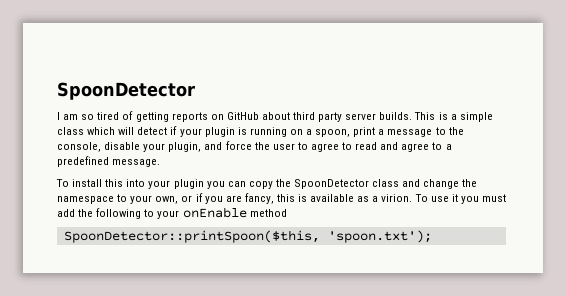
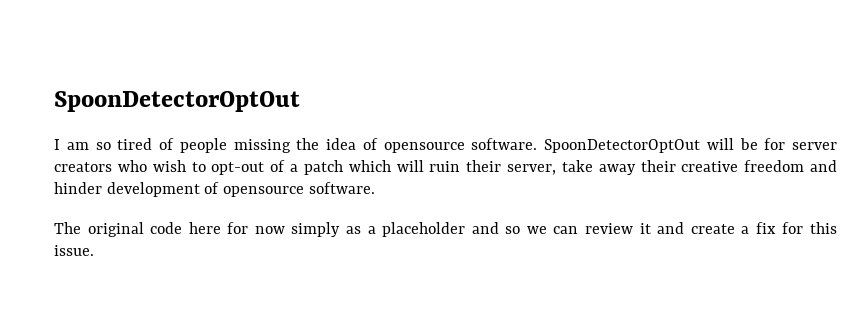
[57,82,195,100] SpoonDetector -> [54,91,300,112] SpoonDetectorOptOut
[135,112,493,122] [57,126,464,137] [57,141,452,152] [57,156,161,167] [56,179,478,189] [57,193,506,204] [57,207,287,219] [63,230,432,243] getting reports on GitHub about third party server builds. This is a simple class which will detect if your plugin is running on a spoon, print a message to the console, disable your plugin, and force the user to agree to read and agree to a predefined message. // To install this into your plugin you can copy the SpoonDetector class and change the namespace to your own, or if you are fancy, this is available as a virion. To use it you must add the following to your onEnable method // SpoonDetector::printSpoon($this, 'spoon.txt'); -> [179,138,837,153] [54,160,838,175] [54,182,375,197] [54,222,837,237] [54,245,94,256] people missing the idea of opensource software. SpoonDetectorOptOut will be for server creators who wish to opt-out of a patch which will ruin their server, take away their creative freedom and hinder development of opensource software. // The original code here for now simply as a placeholder and so we can review it and create a fix for this issue.

